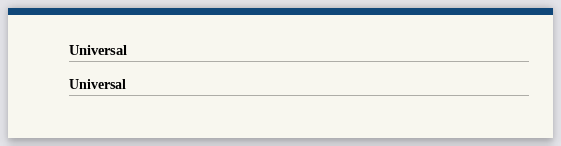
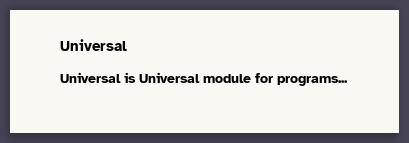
(126, 84) none -> [124,72,348,86] is Universal module for programs...

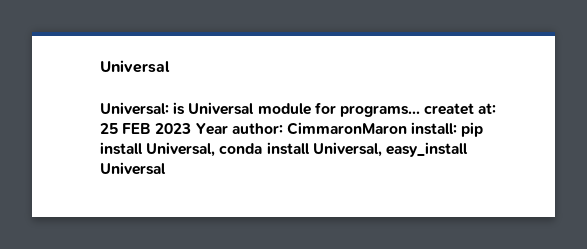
[60,72,121,83] Universal -> [100,102,169,115] Universal:
(348, 81) none -> [424,103,497,115] [100,122,484,137] [100,142,468,157] [100,162,166,175] createt at: 25 FEB 2023 Year author: CimmaronMaron install: pip install Universal, conda install Universal, easy_install Universal

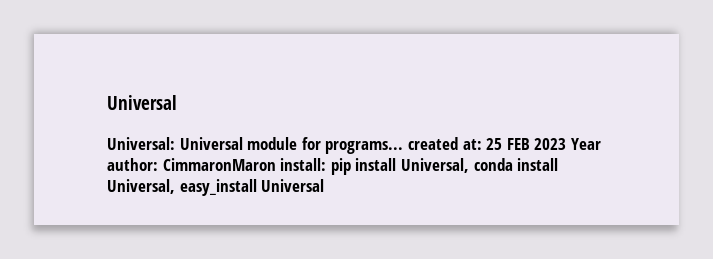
[173,102,186,115] is -> (175, 143) none
[424,103,475,115] createt -> [407,137,458,150] created

